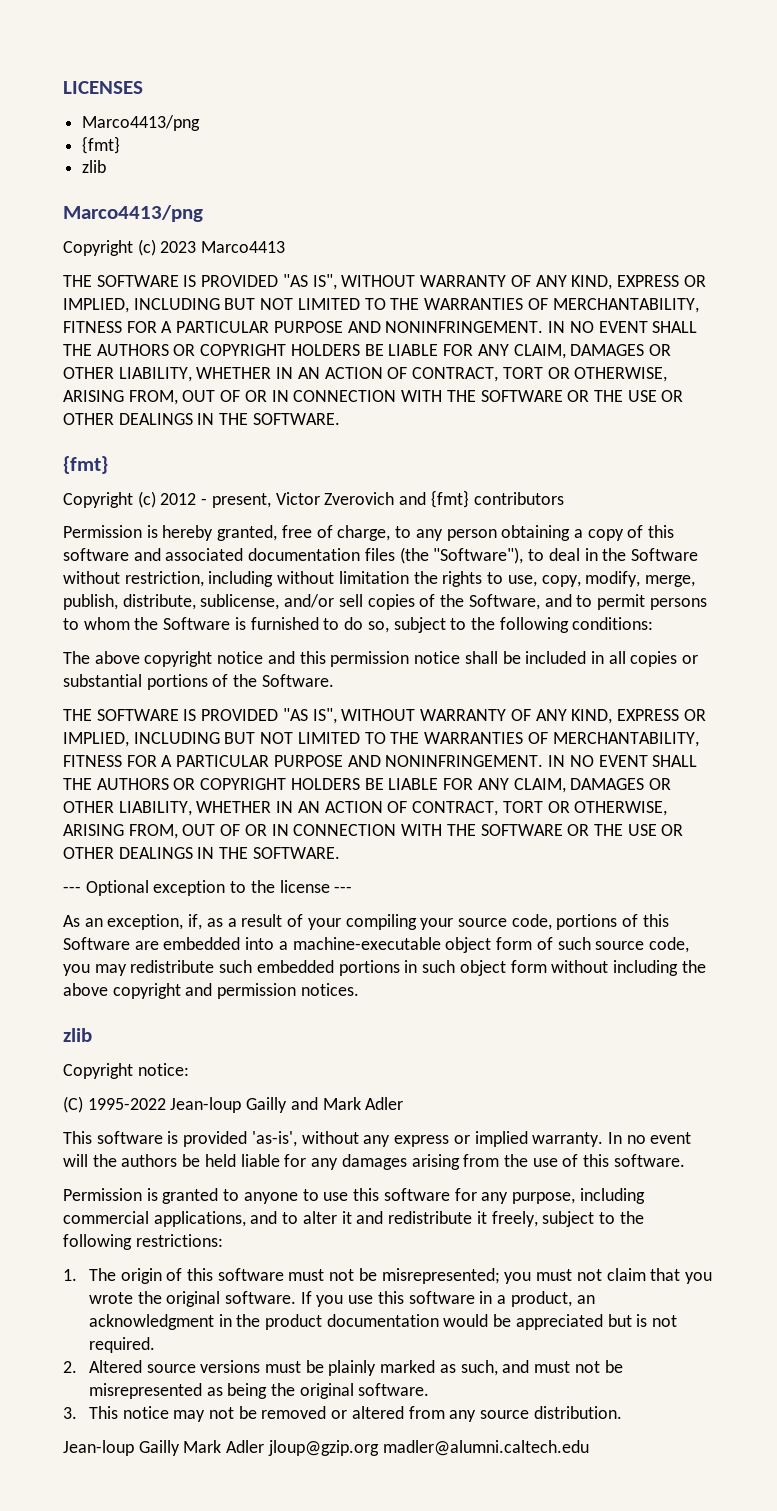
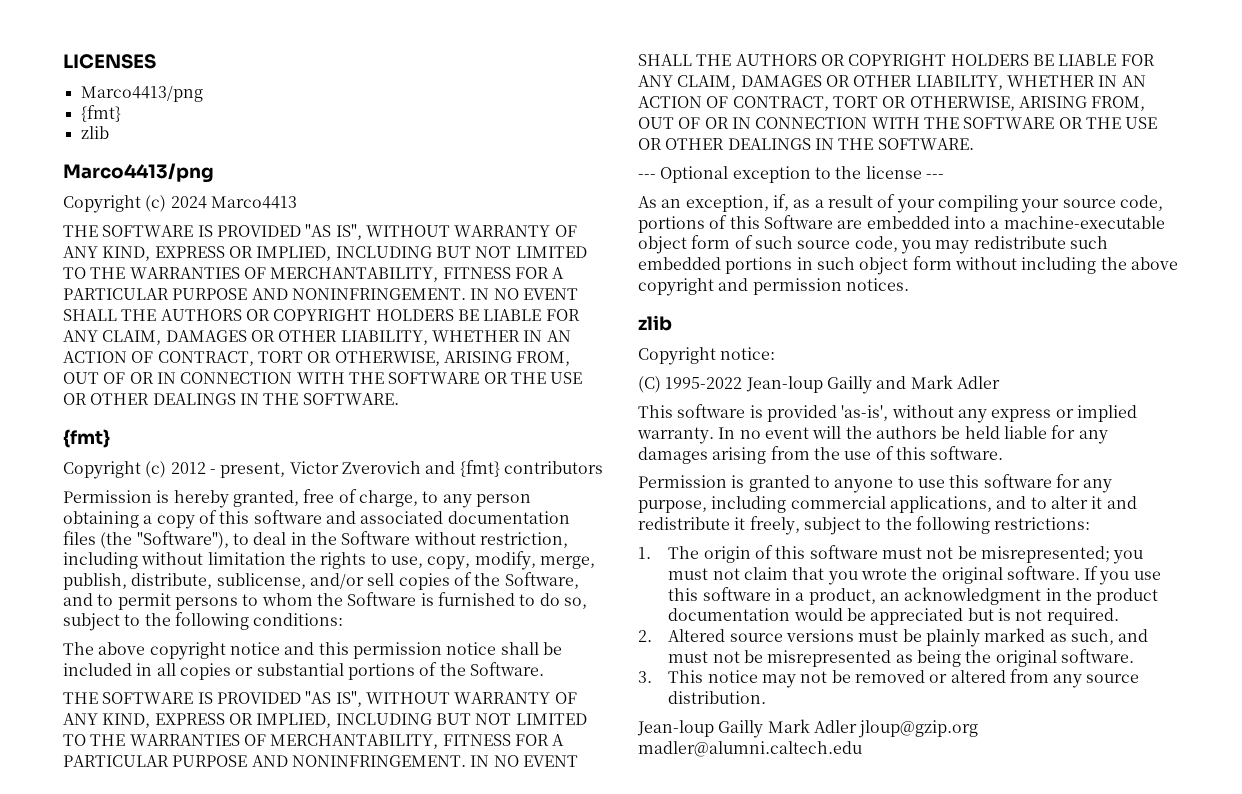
[160,241,197,253] 2023 -> [170,196,207,209] 2024

